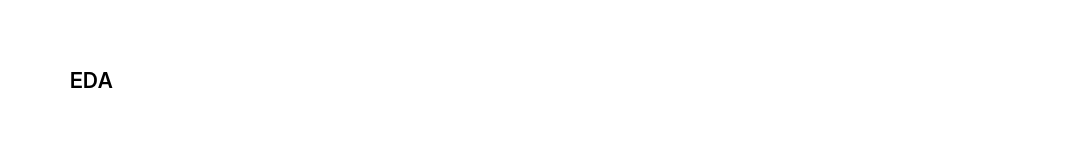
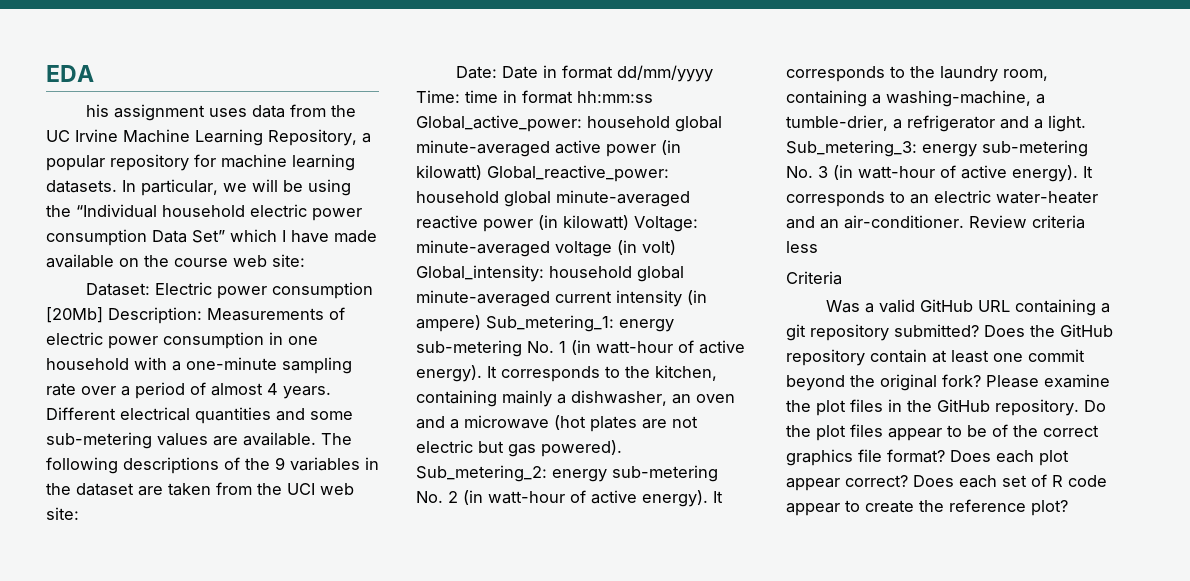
(113, 80) none -> [86,104,357,121] [46,129,371,146] [46,154,355,171] [46,179,351,196] [46,204,362,221] [46,229,377,246] [46,254,305,268] [86,282,374,299] [46,307,345,324] [46,332,318,349] [46,357,352,374] [46,382,331,399] [46,407,353,424] [46,432,352,449] [46,457,379,474] [46,482,354,496] [46,507,79,520] [456,65,714,82] [416,90,653,104] [416,115,722,132] [416,140,681,157] [416,165,669,182] [416,190,690,207] [416,215,698,232] [416,240,676,257] [416,265,684,282] [416,290,707,307] [416,315,674,332] [416,340,745,357] [416,365,717,382] [416,390,735,407] [416,415,698,432] [416,440,622,457] [416,465,718,482] [416,490,723,507] [786,66,1048,82] [786,90,1045,107] [786,115,1086,132] [786,140,1088,157] [786,165,1093,182] [786,190,1098,207] [786,215,1085,229] [786,241,818,253] [786,271,842,285] [826,299,1111,316] [786,324,1113,341] [786,349,1085,366] [786,374,1110,391] [786,399,1106,416] [786,424,1099,441] [786,449,1069,466] [786,474,1107,491] [786,499,1068,516] // his assignment uses data from the UC Irvine Machine Learning Repository, a popular repository for machine learning datasets. In particular, we will be using the “Individual household electric power consumption Data Set” which I have made available on the course web site: // Dataset: Electric power consumption [20Mb] Description: Measurements of electric power consumption in one household with a one-minute sampling rate over a period of almost 4 years. Different electrical quantities and some sub-metering values are available. The following descriptions of the 9 variables in the dataset are taken from the UCI web site: // Date: Date in format dd/mm/yyyy Time: time in format hh:mm:ss Global_active_power: household global minute-averaged active power (in kilowatt) Global_reactive_power: household global minute-averaged reactive power (in kilowatt) Voltage: minute-averaged voltage (in volt) Global_intensity: household global minute-averaged current intensity (in ampere) Sub_metering_1: energy sub-metering No. 1 (in watt-hour of active energy). It corresponds to the kitchen, containing mainly a dishwasher, an oven and a microwave (hot plates are not electric but gas powered). Sub_metering_2: energy sub-metering No. 2 (in watt-hour of active energy). It corresponds to the laundry room, containing a washing-machine, a tumble-drier, a refrigerator and a light. Sub_metering_3: energy sub-metering No. 3 (in watt-hour of active energy). It corresponds to an electric water-heater and an air-conditioner. Review criteria less // Criteria // Was a valid GitHub URL containing a git repository submitted? Does the GitHub repository contain at least one commit beyond the original fork? Please examine the plot files in the GitHub repository. Do the plot files appear to be of the correct graphics file format? Does each plot appear correct? Does each set of R code appear to create the reference plot?

